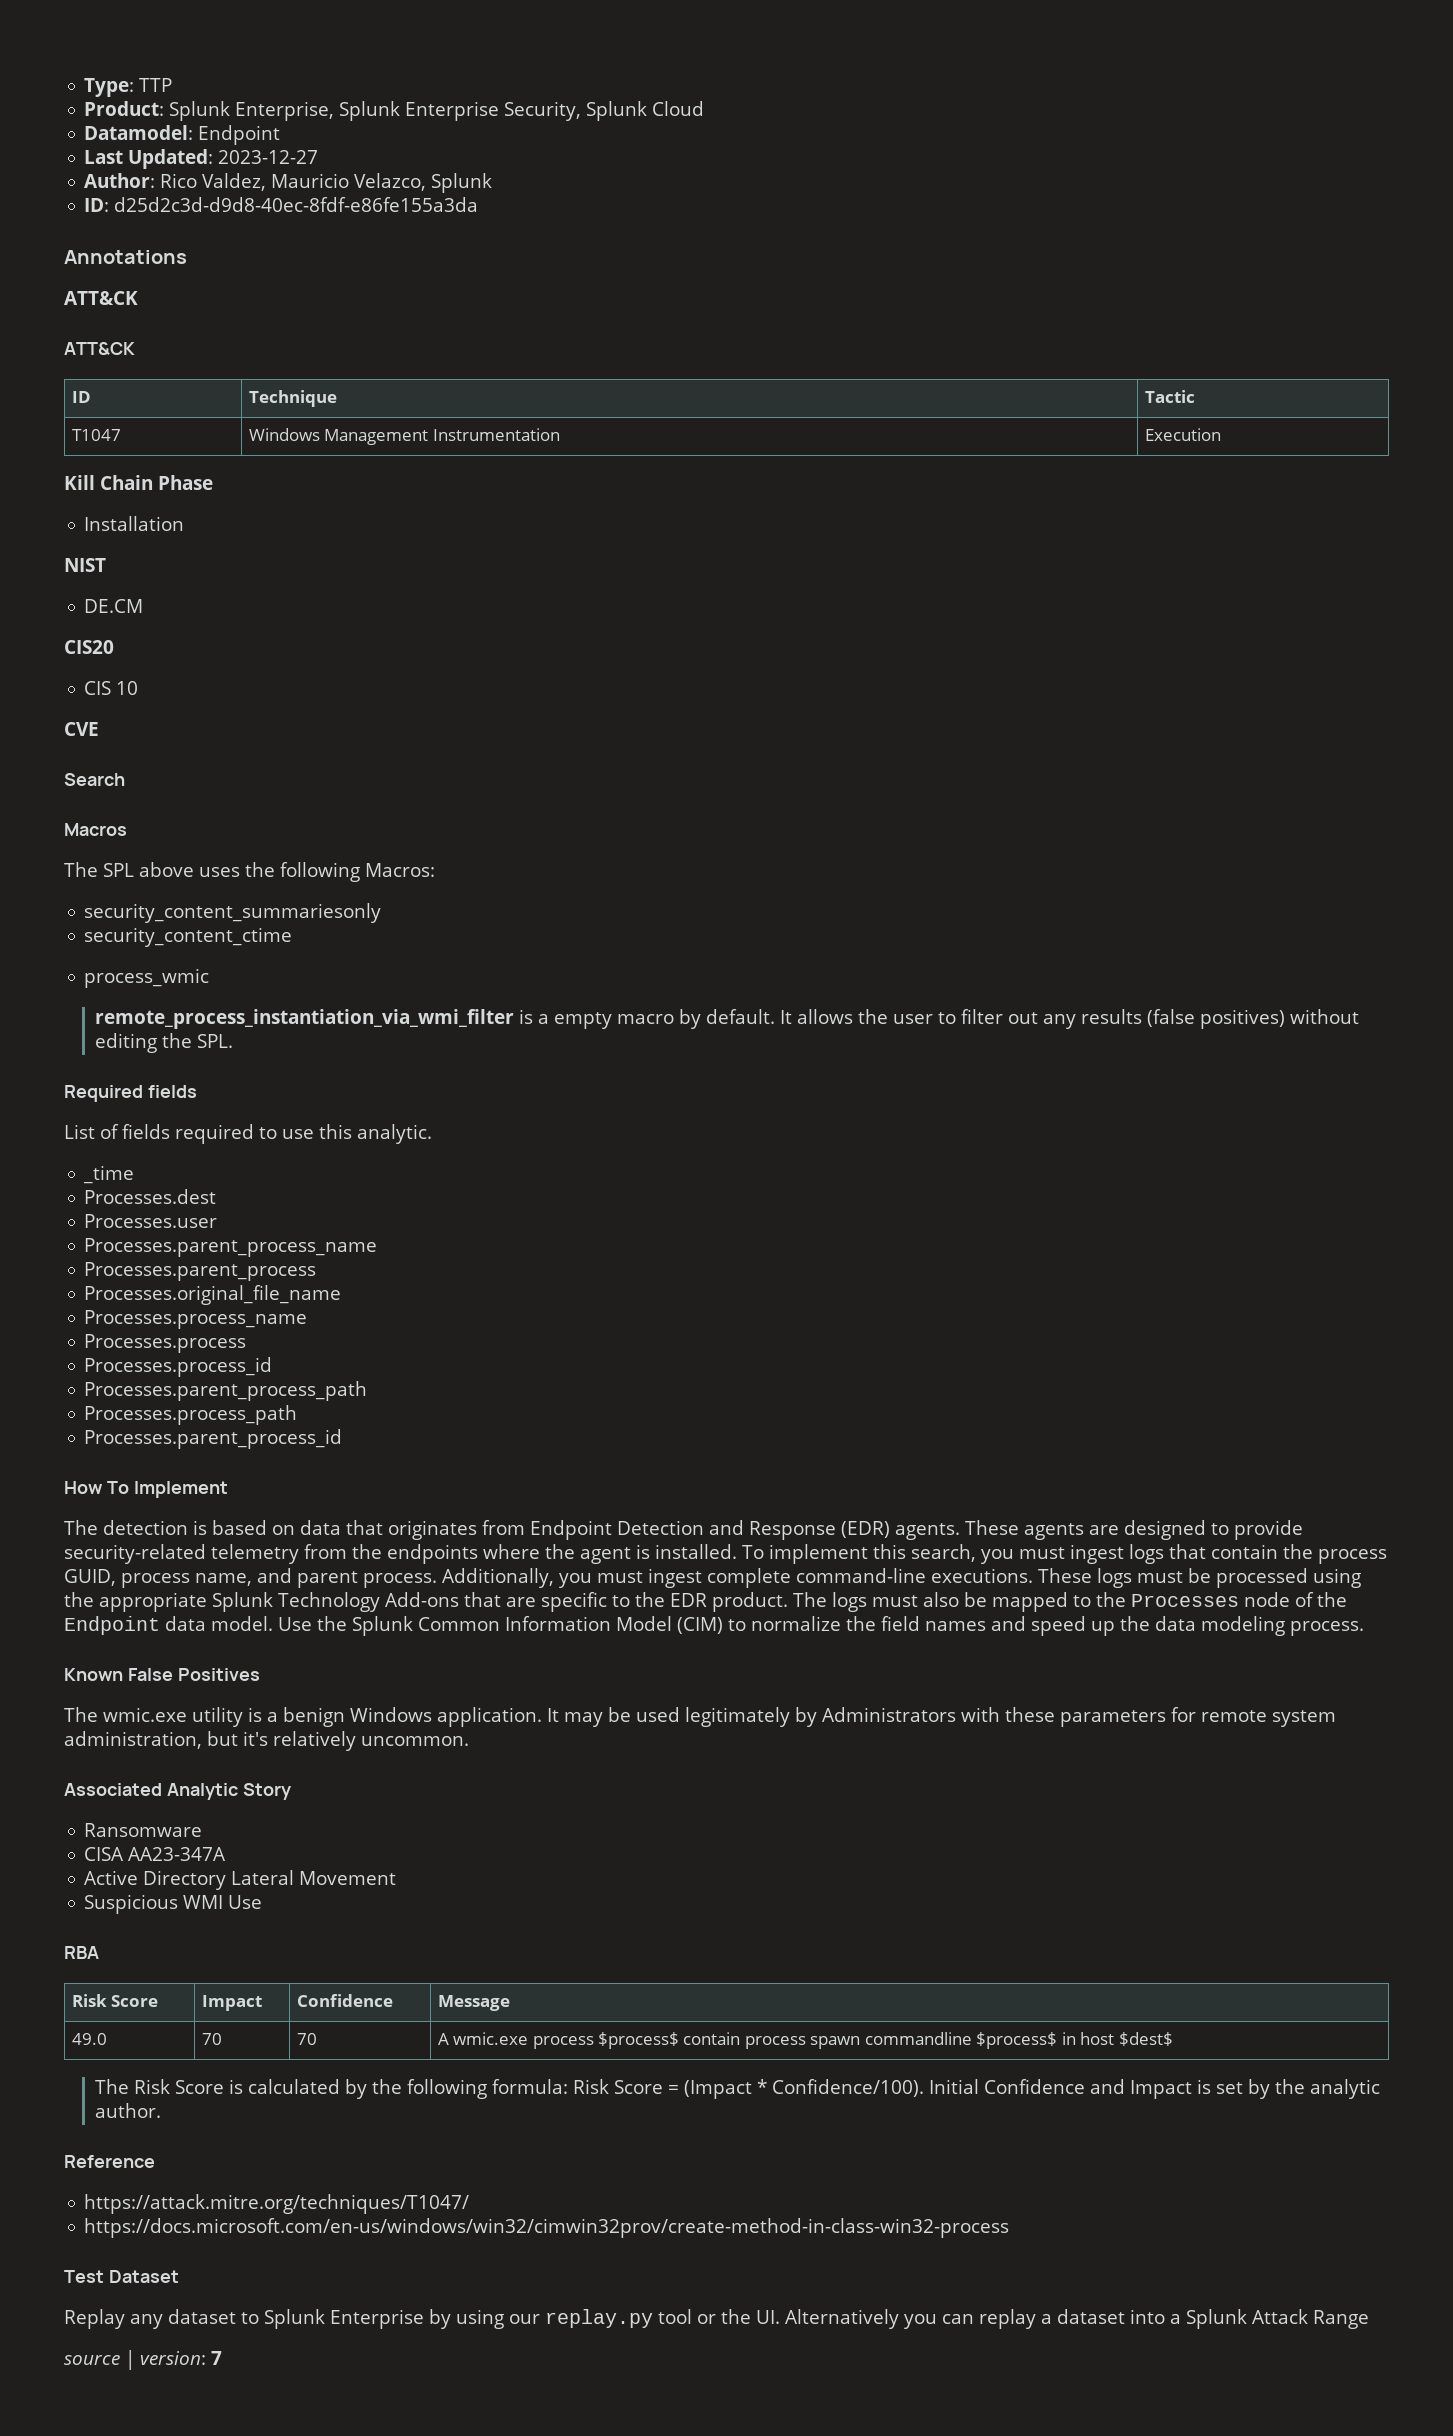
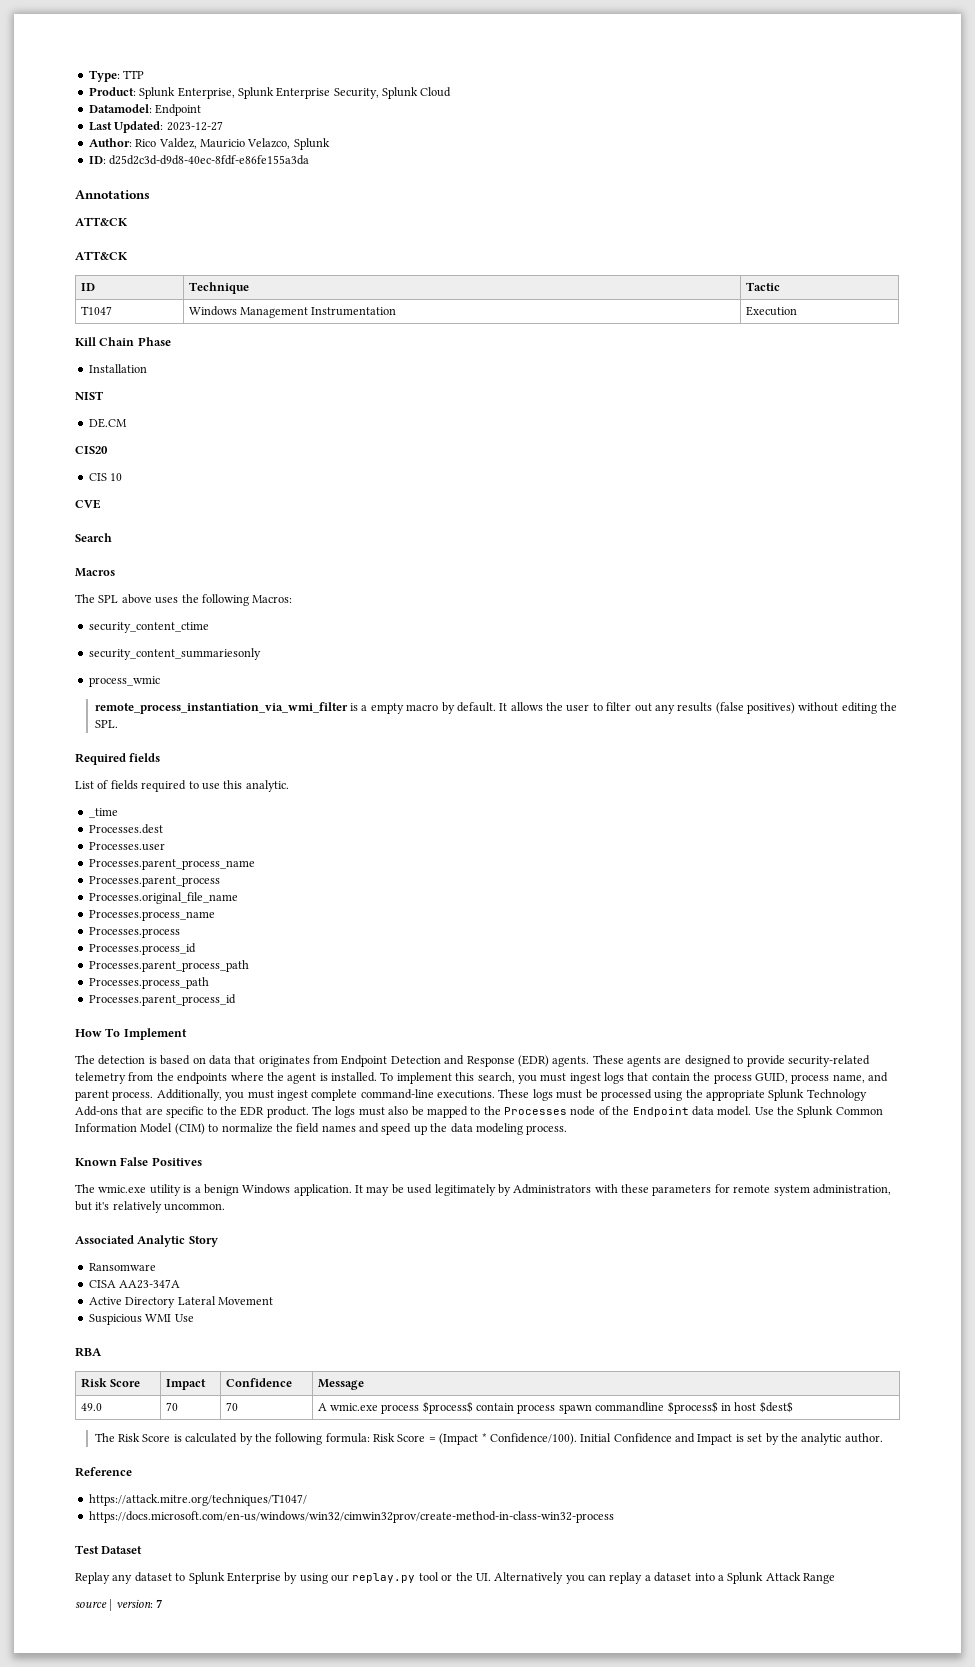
(435, 870) none -> [88,622,209,633] // security_content_ctime
[84,927,293,947] // security_content_ctime -> (261, 654) none

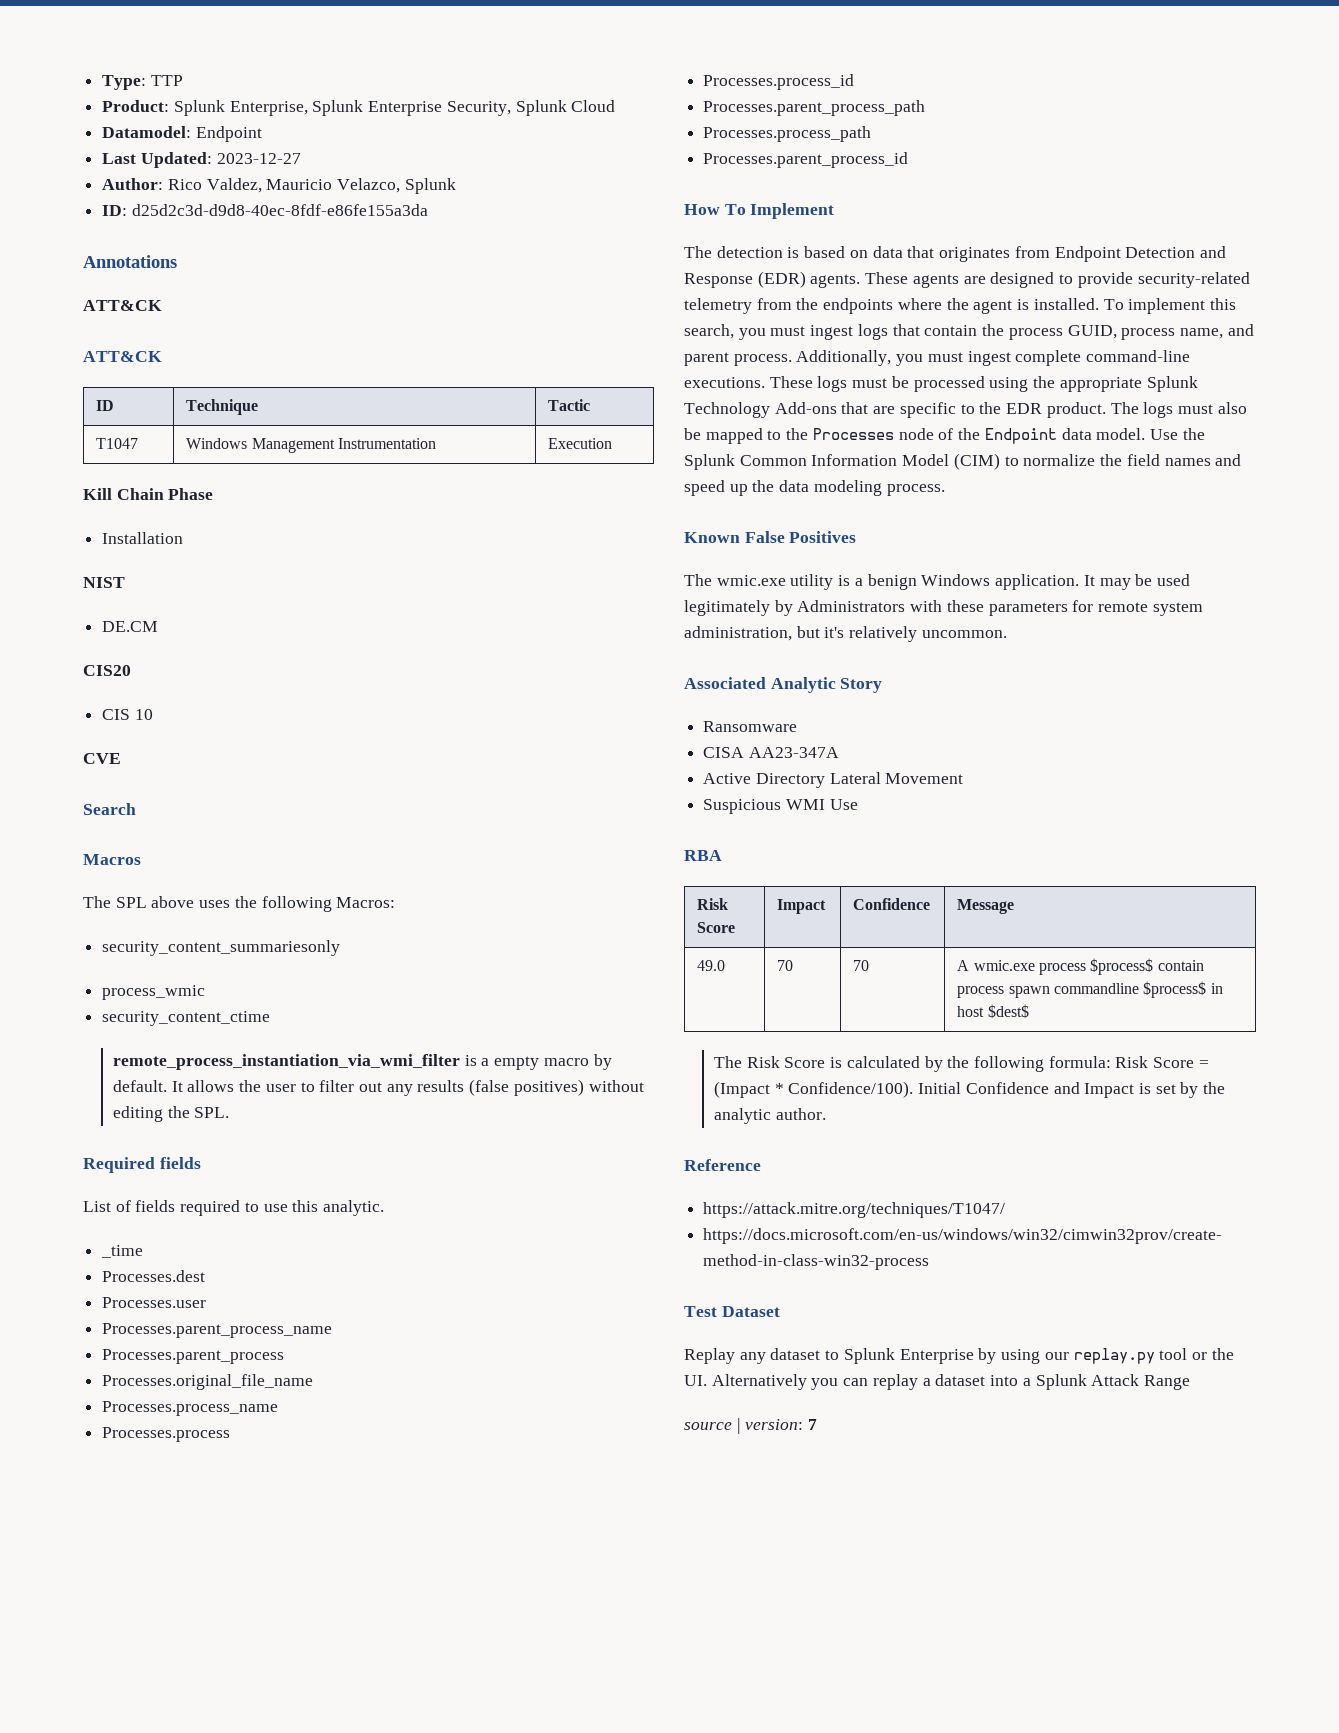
[88,622,209,633] // security_content_ctime -> (396, 902) none
(160, 681) none -> [102,1011,271,1026] // security_content_ctime

